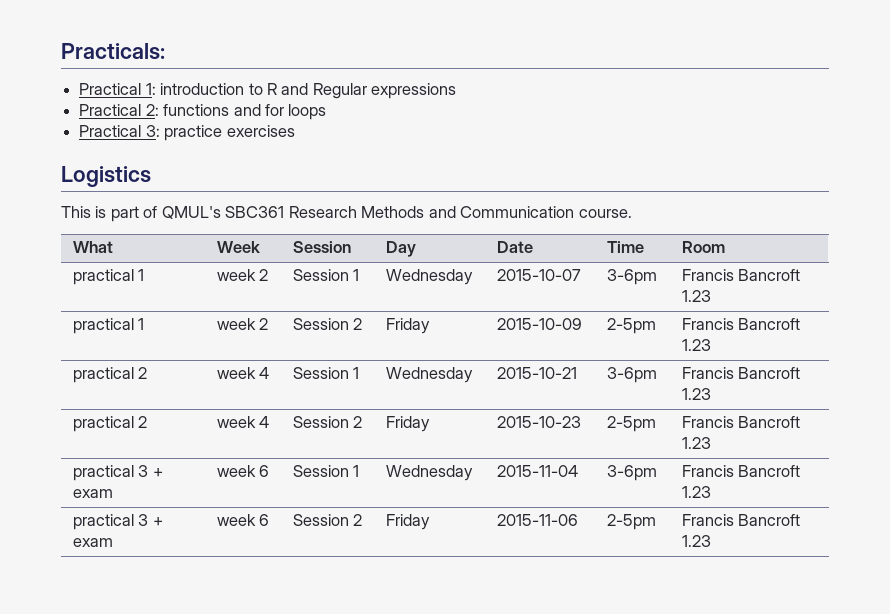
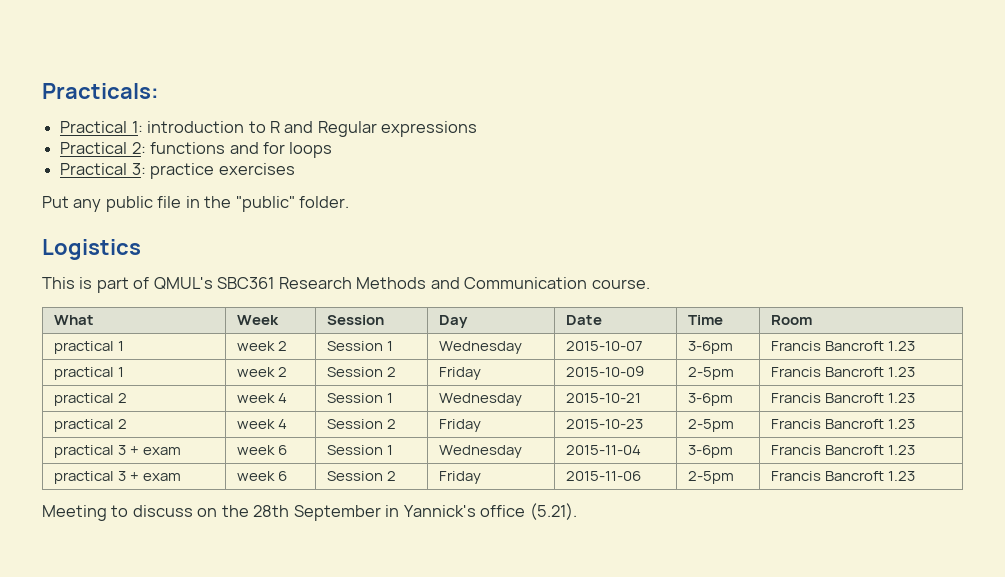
(295, 131) none -> [42,196,350,212] // Put any public file in the "public" folder.
(711, 541) none -> [42,503,577,521] // Meeting to discuss on the 28th September in Yannick's office (5.21).

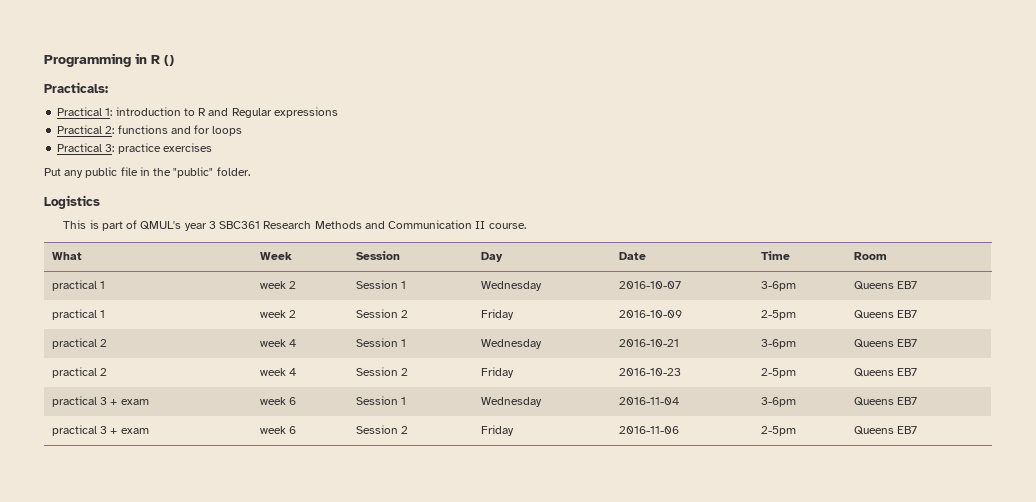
(42, 91) none -> [44,53,174,67] Programming in R () //
(213, 283) none -> [184,221,216,231] year 3
(588, 283) none -> [475,221,486,229] II
[565,341,643,351] [687,341,733,354] [770,341,915,351] 2015-10-07 | 3-6pm | Francis Bancroft 1.23 -> [618,281,681,289] [760,281,796,291] [853,281,918,290] 2016-10-07 | 3-6pm | Queens EB7
[565,366,644,377] [687,367,734,380] [770,367,915,377] 2015-10-09 | 2-5pm | Francis Bancroft 1.23 -> [618,310,682,318] [760,310,796,320] [853,310,918,319] 2016-10-09 | 2-5pm | Queens EB7
[565,393,641,403] [687,393,733,406] [770,393,915,403] 2015-10-21 | 3-6pm | Francis Bancroft 1.23 -> [618,339,679,347] [760,339,796,349] [853,339,918,348] 2016-10-21 | 3-6pm | Queens EB7
[565,419,643,429] [687,419,734,432] [770,419,915,429] 2015-10-23 | 2-5pm | Francis Bancroft 1.23 -> [618,368,681,376] [760,368,796,378] [853,368,918,377] 2016-10-23 | 2-5pm | Queens EB7
[565,445,641,455] [687,445,733,458] [770,445,915,455] 2015-11-04 | 3-6pm | Francis Bancroft 1.23 -> [618,397,679,405] [760,397,796,407] [853,397,918,406] 2016-11-04 | 3-6pm | Queens EB7
[565,471,641,481] [687,471,734,484] [770,471,915,481] [42,503,577,521] 2015-11-06 | 2-5pm | Francis Bancroft 1.23 // Meeting to discuss on the 28th September in Yannick's office (5.21). -> [618,426,679,434] [760,426,796,436] [853,426,918,435] 2016-11-06 | 2-5pm | Queens EB7

